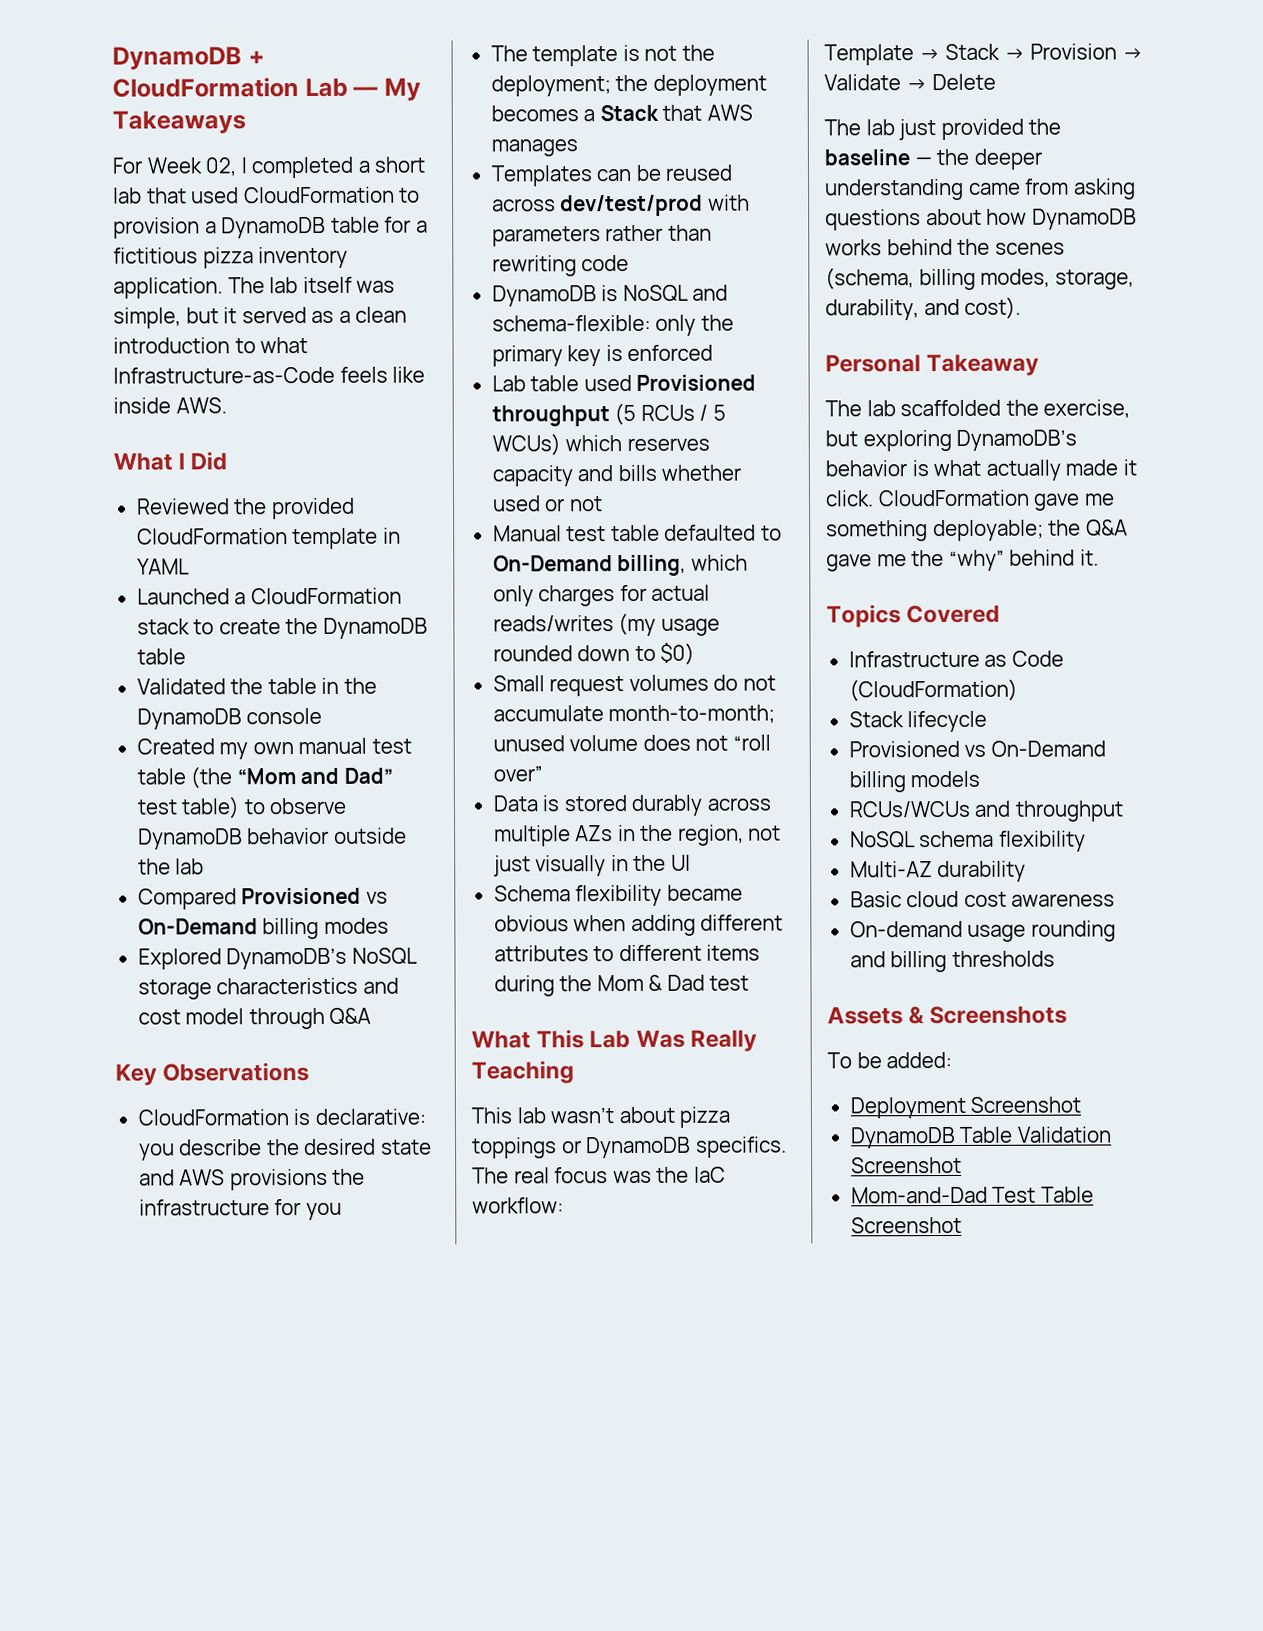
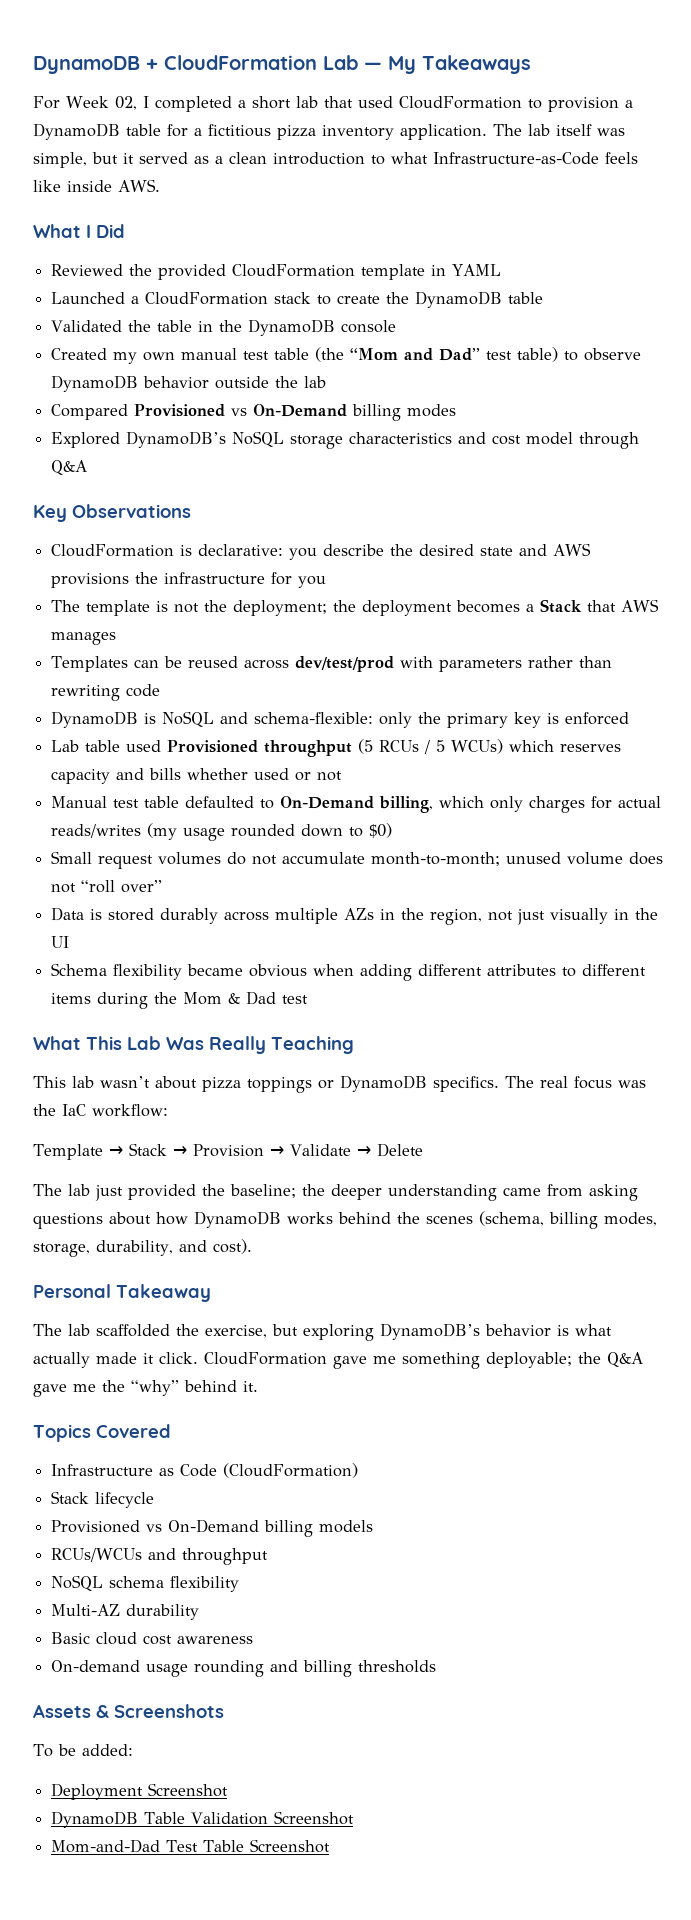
[824,149,932,166] baseline — -> [230,1184,296,1198] baseline;

